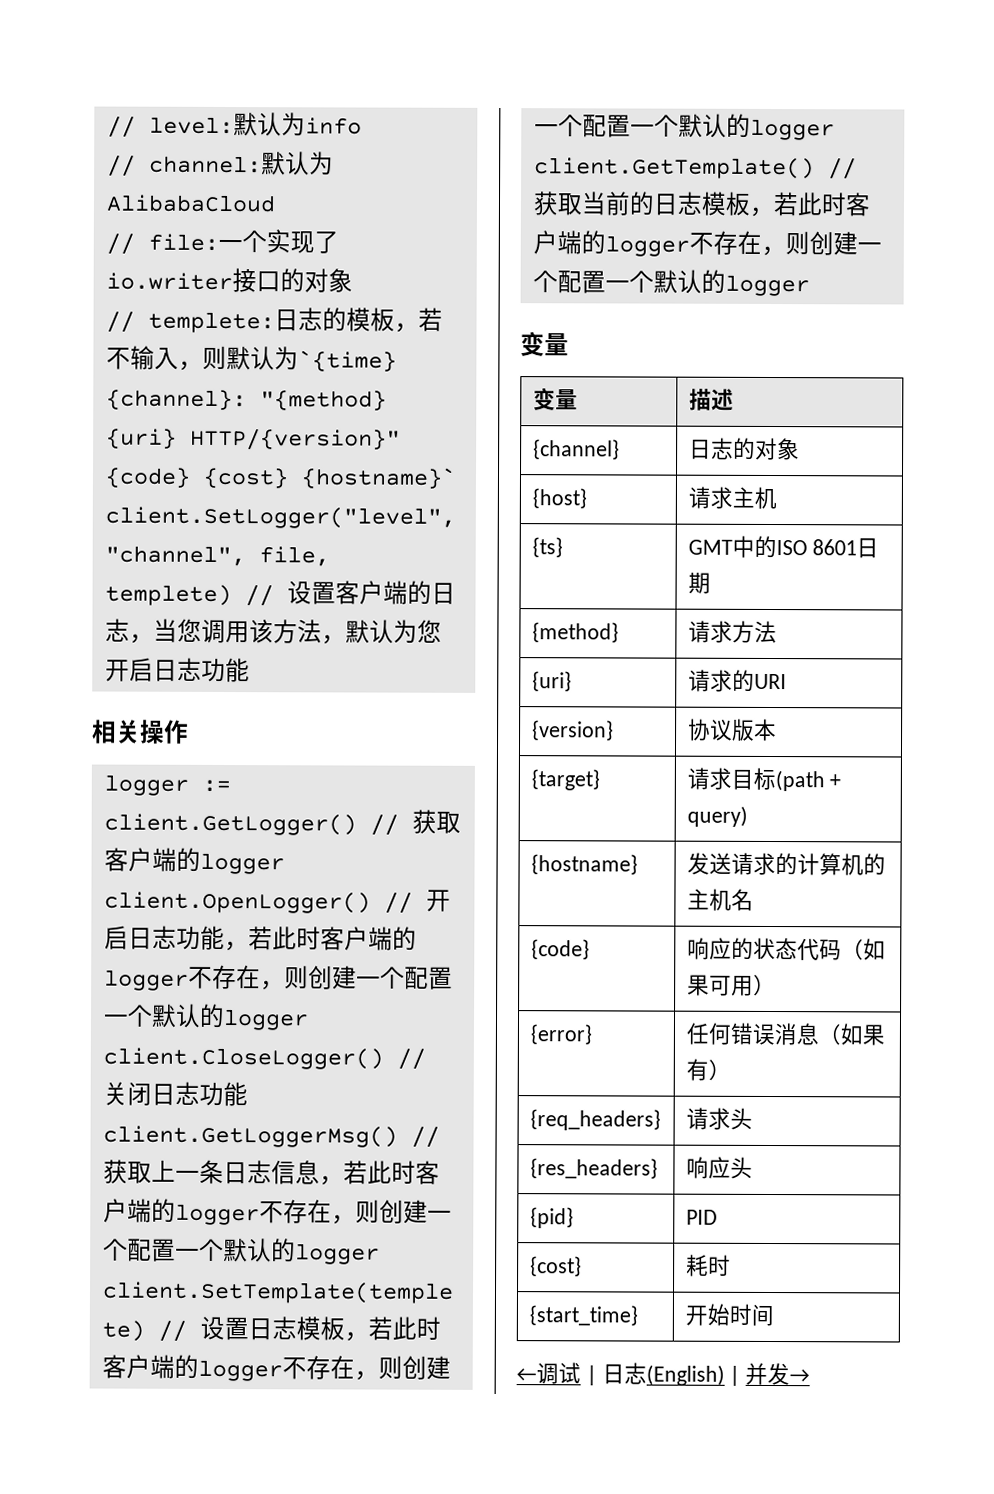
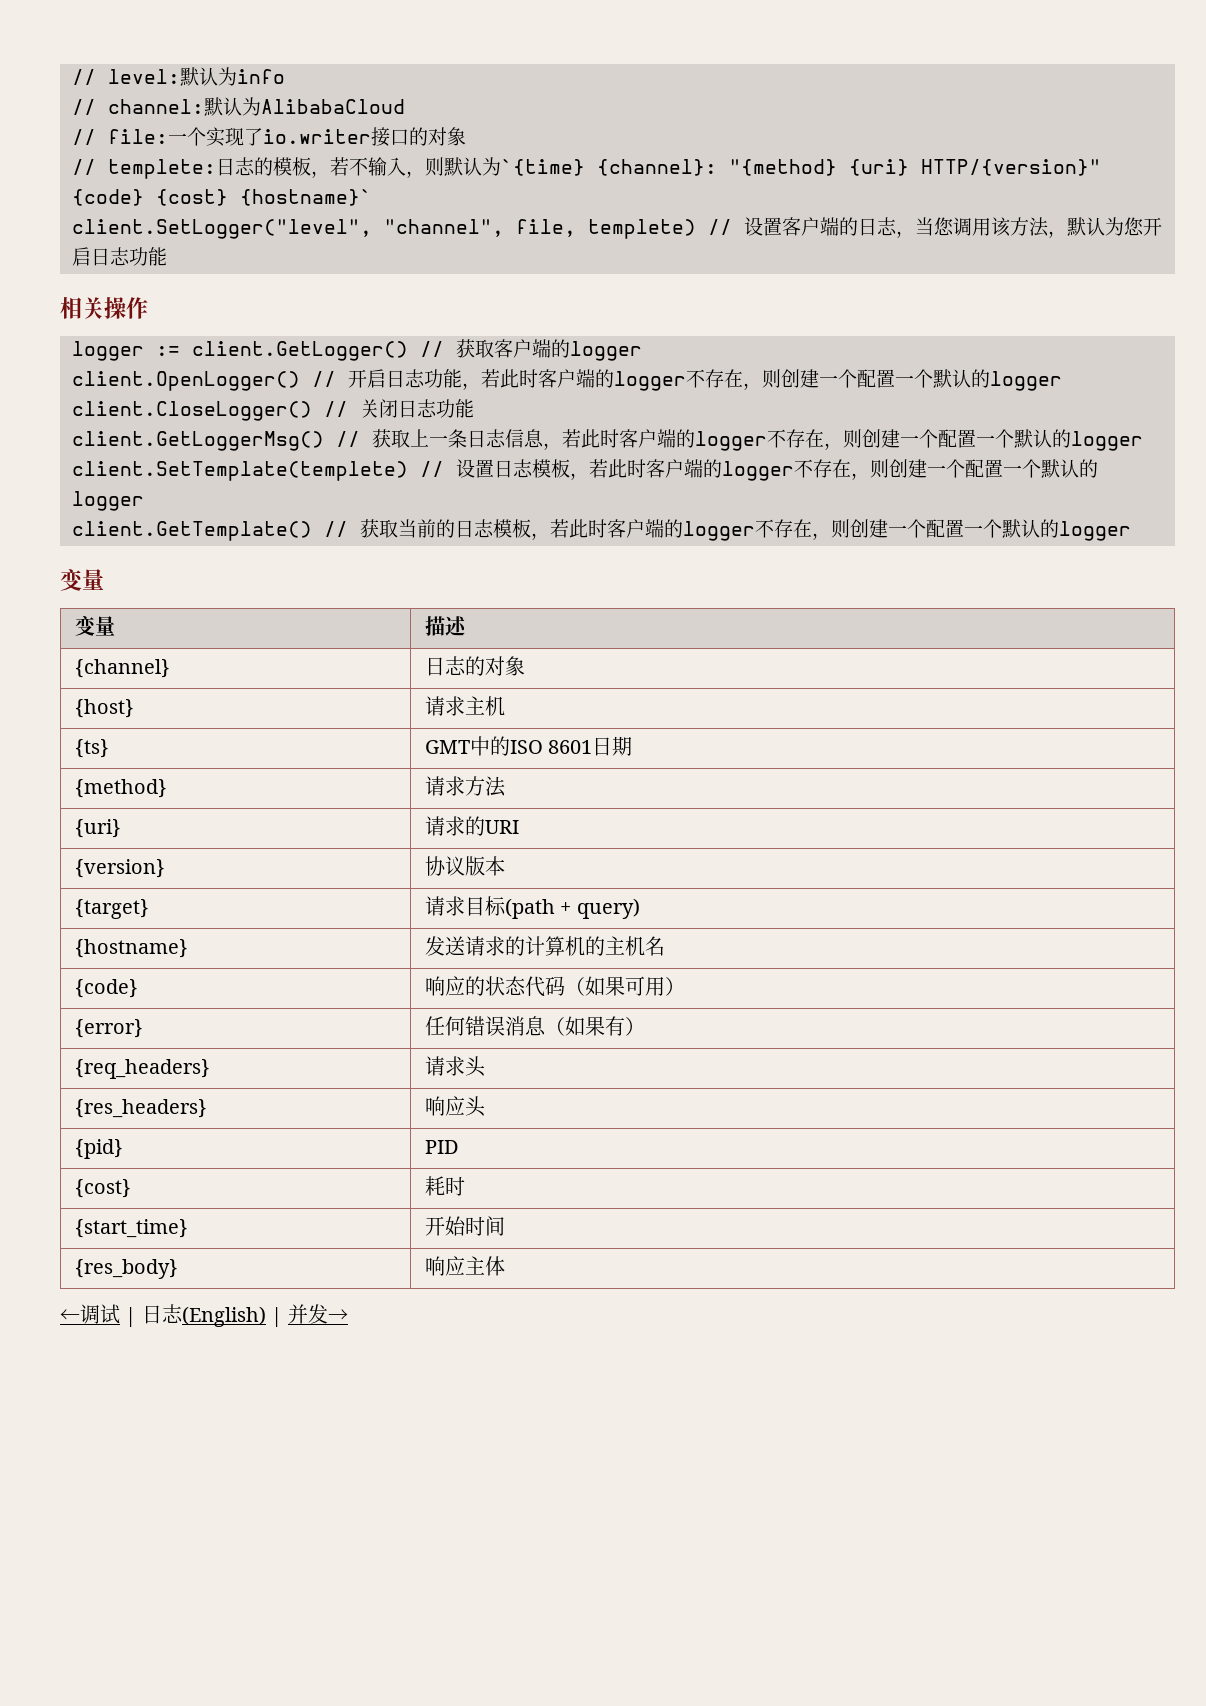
(774, 1315) none -> [74,1259,178,1279] [424,1256,505,1276] // {res_body} | 响应主体

